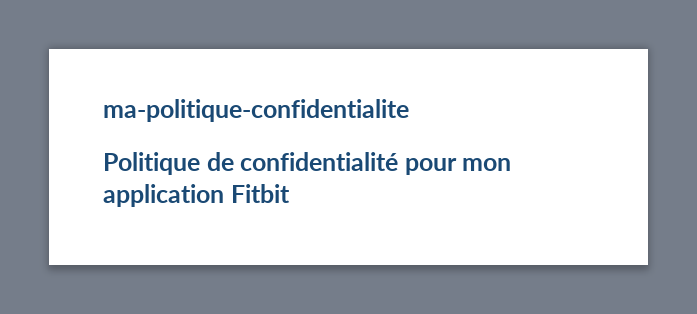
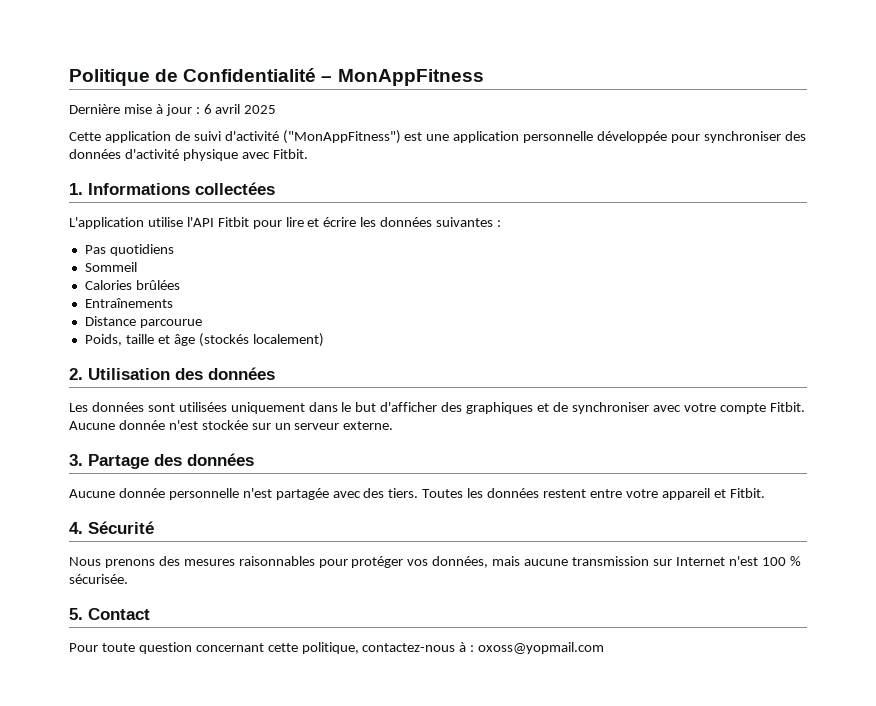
[103,99,409,122] ma-politique-confidentialite // -> (69, 77) none
[240,152,512,175] [103,184,290,207] confidentialité pour mon application Fitbit -> [183,68,484,86] [69,104,277,116] [69,130,806,144] [69,149,308,161] [69,182,275,195] [69,217,502,229] [84,244,174,256] [84,262,137,272] [84,280,180,290] [84,298,173,308] [84,316,202,328] [84,333,324,347] [69,367,275,380] [69,402,805,414] [69,420,394,430] [69,453,254,469] [69,488,765,500] [69,521,154,534] [69,556,801,568] [69,574,128,584] [69,608,150,620] [69,642,605,654] Confidentialité – MonAppFitness // Dernière mise à jour : 6 avril 2025 // Cette application de suivi d'activité ("MonAppFitness") est une application personnelle développée pour synchroniser des données d'activité physique avec Fitbit. // 1. Informations collectées // L'application utilise l'API Fitbit pour lire et écrire les données suivantes : // Pas quotidiens // Sommeil // Calories brûlées // Entraînements // Distance parcourue // Poids, taille et âge (stockés localement) // 2. Utilisation des données // Les données sont utilisées uniquement dans le but d'afficher des graphiques et de synchroniser avec votre compte Fitbit. Aucune donnée n'est stockée sur un serveur externe. // 3. Partage des données // Aucune donnée personnelle n'est partagée avec des tiers. Toutes les données restent entre votre appareil et Fitbit. // 4. Sécurité // Nous prenons des mesures raisonnables pour protéger vos données, mais aucune transmission sur Internet n'est 100 % sécurisée. // 5. Contact // Pour toute question concernant cette politique, contactez-nous à : oxoss@yopmail.com

